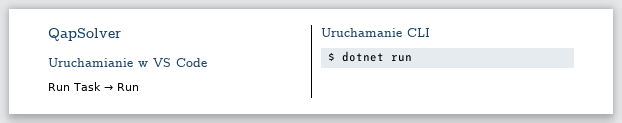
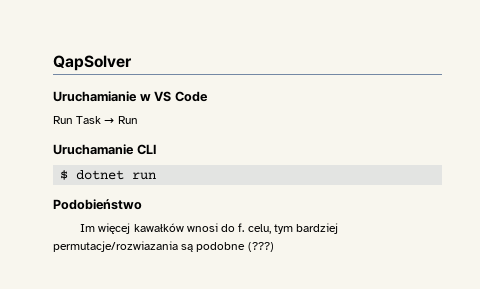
(412, 58) none -> [53,199,142,210] [80,223,339,234] [53,241,274,252] // Podobieństwo // Im więcej kawałków wnosi do f. celu, tym bardziej permutacje/rozwiazania są podobne (???)

